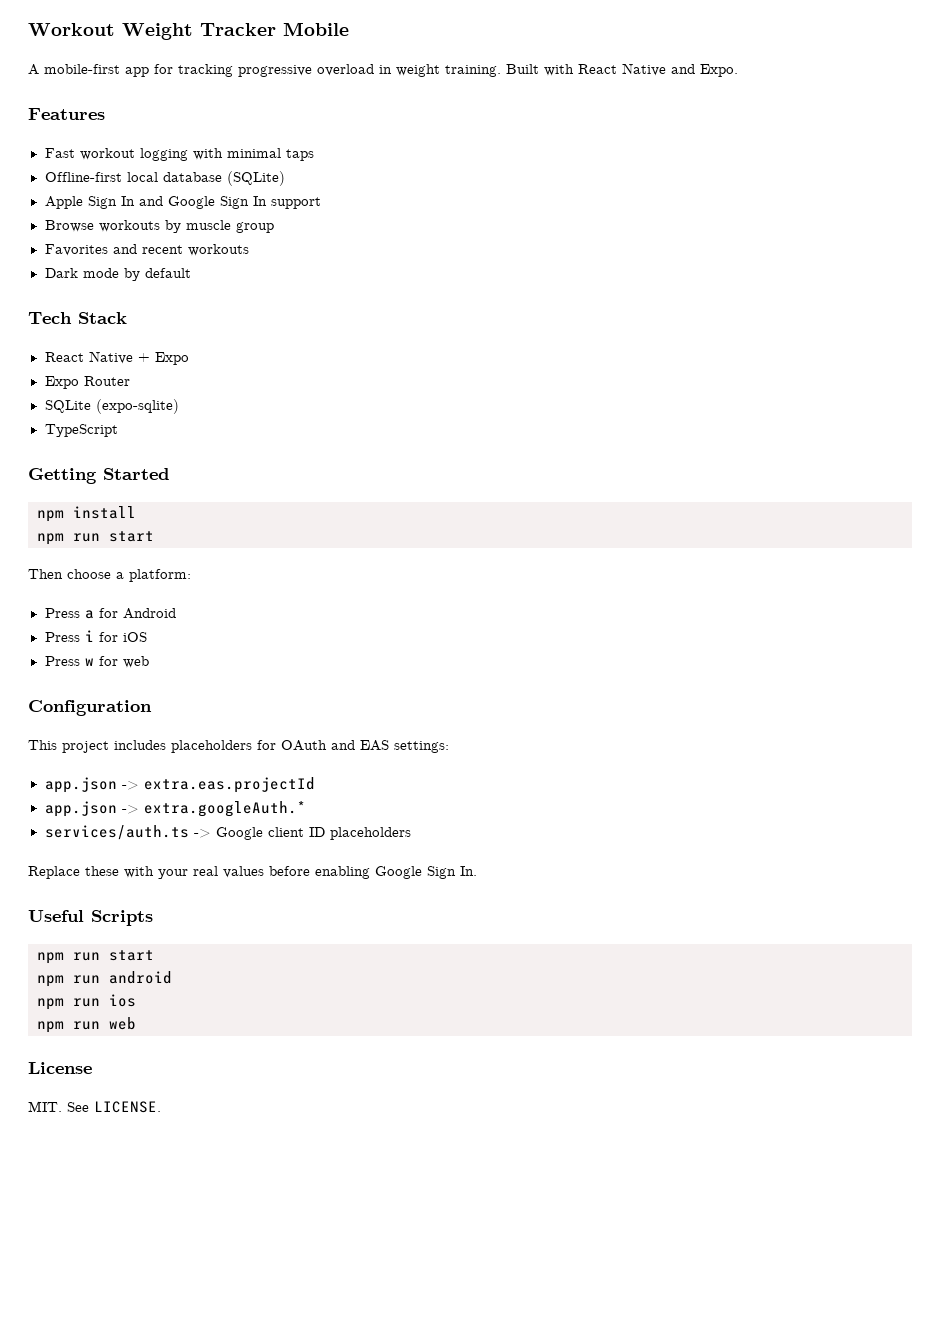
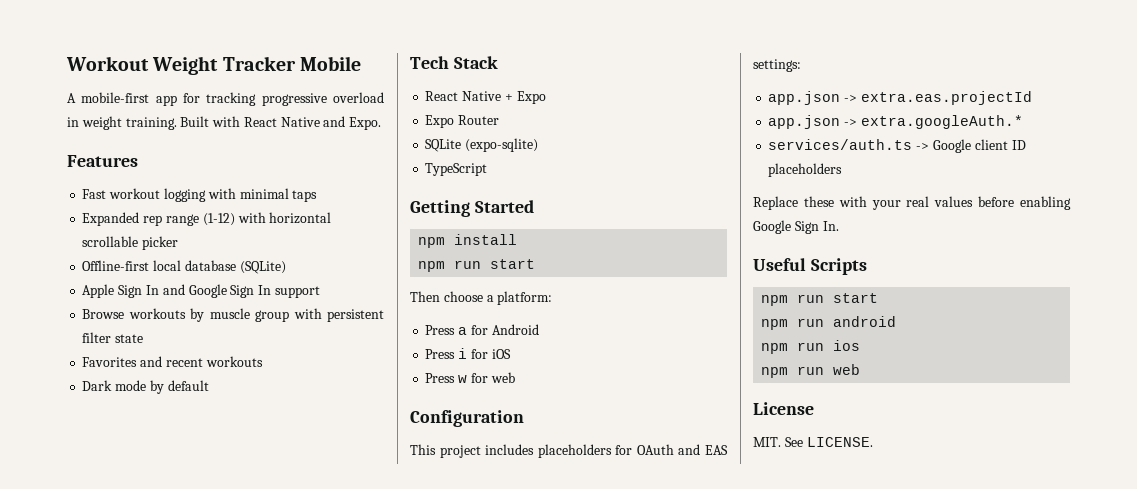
(314, 155) none -> [82,212,332,226] [82,236,179,250] // Expanded rep range (1-12) with horizontal scrollable picker
(274, 227) none -> [293,308,384,322] [82,332,144,343] with persistent filter state

